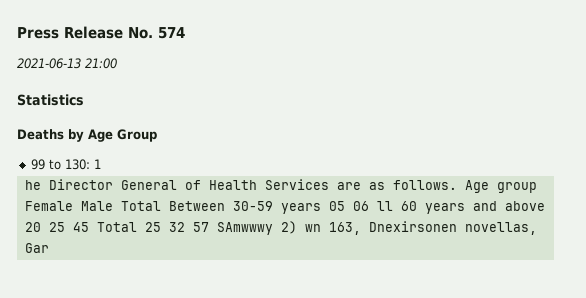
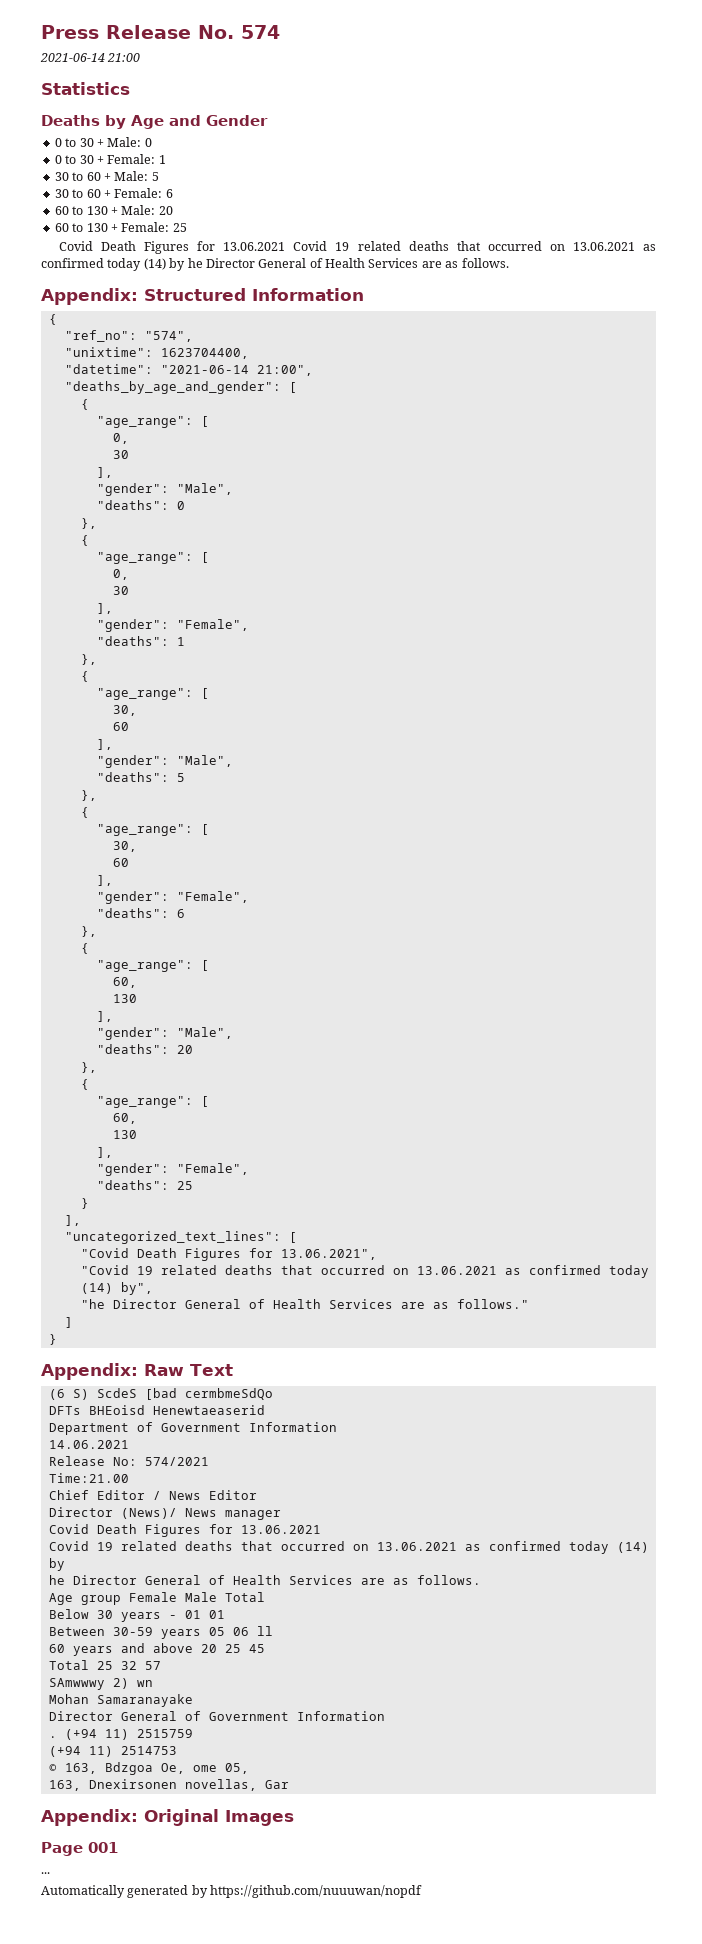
[17,58,81,69] 2021-06-13 -> [40,53,105,62] 2021-06-14
[117,129,157,142] [30,159,101,170] [24,179,457,190] Group // 99 to 130: 1 // he Director General of Health Services are as follows. -> [169,115,268,126] [54,137,152,147] [54,154,166,164] [54,171,159,181] [54,188,173,198] [54,205,173,215] [54,222,187,232] [59,241,656,254] [41,258,509,271] [41,288,364,305] [48,314,57,325] [64,330,193,342] [64,347,249,359] [64,364,313,376] [64,381,297,394] [80,399,89,410] [96,416,209,428] [112,433,129,444] [112,450,129,459] [96,467,113,478] [96,483,233,496] [96,500,185,510] [80,518,97,529] [80,535,89,546] [96,552,209,564] [112,569,129,580] [112,586,129,595] [96,603,113,614] [96,619,249,632] [96,636,185,646] [80,654,97,665] [80,671,89,682] [96,688,209,700] [112,705,137,716] [112,722,129,731] [96,739,113,750] [96,755,233,768] [96,772,185,782] [80,790,97,801] [80,807,89,818] [96,824,209,836] [112,841,137,852] [112,858,129,867] [96,875,113,886] [96,891,249,904] [96,908,185,918] [80,926,97,937] [80,943,89,954] [96,960,209,972] [112,977,137,988] [112,994,137,1003] [96,1011,113,1022] [96,1027,233,1040] [96,1044,193,1054] [80,1062,97,1073] [80,1079,89,1090] [96,1096,209,1108] [112,1113,137,1124] [112,1130,137,1139] [96,1147,113,1158] [96,1163,249,1176] [96,1180,193,1190] [80,1198,89,1209] [64,1215,81,1226] [64,1231,297,1244] [80,1248,377,1261] [80,1265,649,1278] [80,1282,153,1295] [80,1299,529,1309] [64,1317,73,1328] [48,1334,57,1345] [41,1363,233,1380] [48,1388,273,1400] [48,1405,265,1415] [48,1422,337,1435] [48,1440,129,1449] [48,1456,209,1466] [48,1473,129,1483] [48,1490,257,1500] [48,1507,281,1520] [48,1524,321,1537] [48,1541,649,1554] [48,1558,65,1571] [48,1575,481,1585] and Gender // 0 to 30 + Male: 0 // 0 to 30 + Female: 1 // 30 to 60 + Male: 5 // 30 to 60 + Female: 6 // 60 to 130 + Male: 20 // 60 to 130 + Female: 25 // Covid Death Figures for 13.06.2021 Covid 19 related deaths that occurred on 13.06.2021 as confirmed today (14) by he Director General of Health Services are as follows. // Appendix: Structured Information // { // "ref_no": "574", // "unixtime": 1623704400, // "datetime": "2021-06-14 21:00", // "deaths_by_age_and_gender": [ // { // "age_range": [ // 0, // 30 // ], // "gender": "Male", // "deaths": 0 // }, // { // "age_range": [ // 0, // 30 // ], // "gender": "Female", // "deaths": 1 // }, // { // "age_range": [ // 30, // 60 // ], // "gender": "Male", // "deaths": 5 // }, // { // "age_range": [ // 30, // 60 // ], // "gender": "Female", // "deaths": 6 // }, // { // "age_range": [ // 60, // 130 // ], // "gender": "Male", // "deaths": 20 // }, // { // "age_range": [ // 60, // 130 // ], // "gender": "Female", // "deaths": 25 // } // ], // "uncategorized_text_lines": [ // "Covid Death Figures for 13.06.2021", // "Covid 19 related deaths that occurred on 13.06.2021 as confirmed today (14) by", // "he Director General of Health Services are as follows." // ] // } // Appendix: Raw Text // (6 S) ScdeS [bad cermbmeSdQo // DFTs BHEoisd Henewtaeaserid // Department of Government Information // 14.06.2021 // Release No: 574/2021 // Time:21.00 // Chief Editor / News Editor // Director (News)/ News manager // Covid Death Figures for 13.06.2021 // Covid 19 related deaths that occurred on 13.06.2021 as confirmed today (14) by // he Director General of Health Services are as follows. //
(161, 206) none -> [48,1609,225,1622] // Below 30 years - 01 01 //
(393, 206) none -> (273, 1631) //
(89, 227) none -> (265, 1648) //
(209, 227) none -> (161, 1665) //
[328,221,537,235] [24,243,49,253] 163, Dnexirsonen novellas, Gar -> [48,1694,193,1707] [48,1711,385,1721] [48,1729,193,1740] [48,1746,177,1757] [48,1762,249,1775] [48,1779,289,1791] [41,1809,294,1826] [41,1842,118,1856] [41,1872,50,1874] [41,1885,423,1898] // Mohan Samaranayake // Director General of Government Information // . (+94 11) 2515759 // (+94 11) 2514753 // © 163, Bdzgoa Oe, ome 05, // 163, Dnexirsonen novellas, Gar // Appendix: Original Images // Page 001 // ... // Automatically generated by https://github.com/nuuuwan/nopdf

